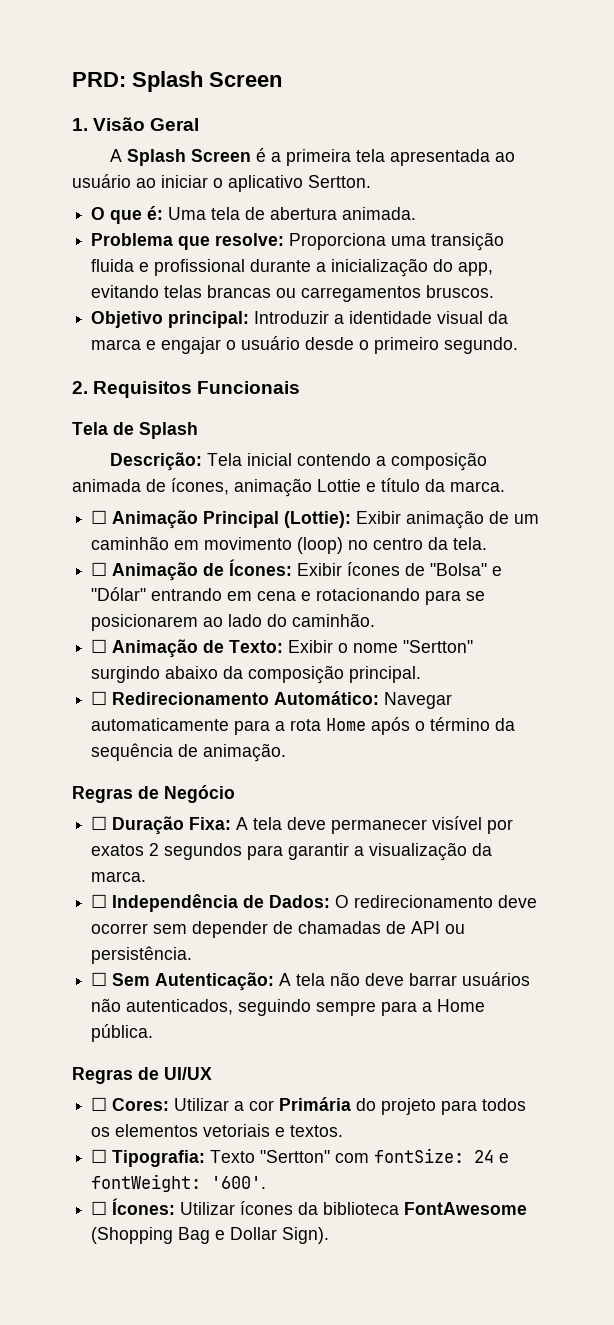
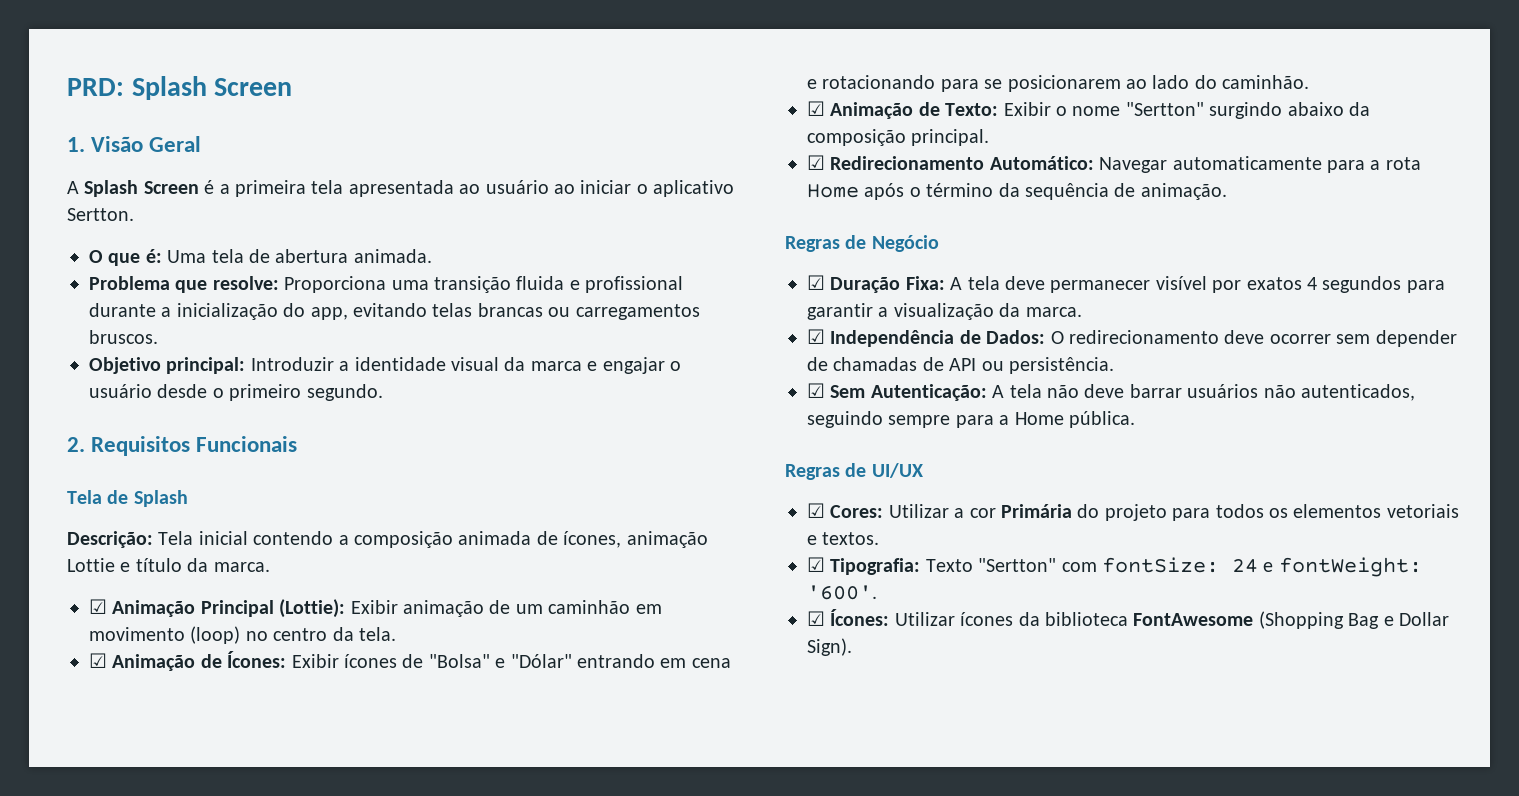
[91,510,108,524] ☐ -> [89,599,107,614] ☑
[91,562,108,576] ☐ -> [89,653,107,668] ☑
[91,639,108,653] ☐ -> [807,101,825,116] ☑
[91,691,108,705] ☐ -> [807,155,825,170] ☑
[91,816,108,830] ☐ -> [807,275,825,290] ☑
[149,843,160,856] 2 -> [1307,277,1317,290] 4
[91,894,108,908] ☐ -> [807,329,825,344] ☑
[91,972,108,986] ☐ -> [807,383,825,398] ☑
[91,1097,108,1111] ☐ -> [807,503,825,518] ☑
[91,1149,108,1163] ☐ -> [807,557,825,572] ☑
[91,1201,108,1215] ☐ -> [807,611,825,626] ☑

